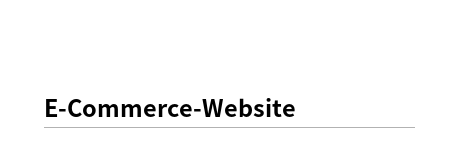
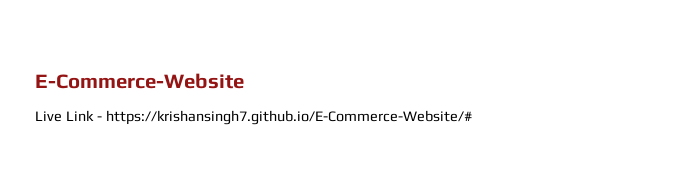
(296, 107) none -> [35,110,472,125] // Live Link - https://krishansingh7.github.io/E-Commerce-Website/#

